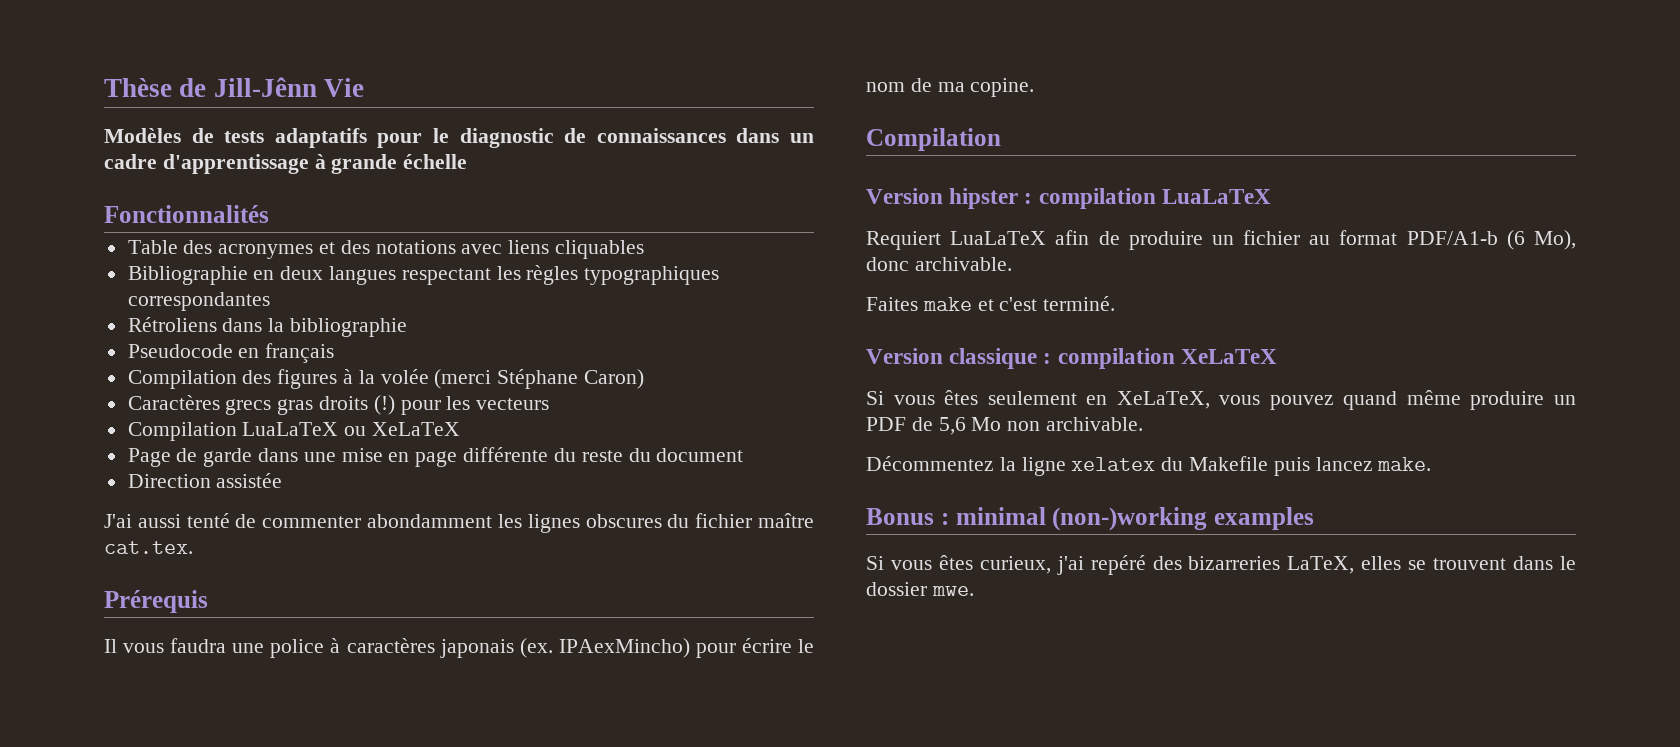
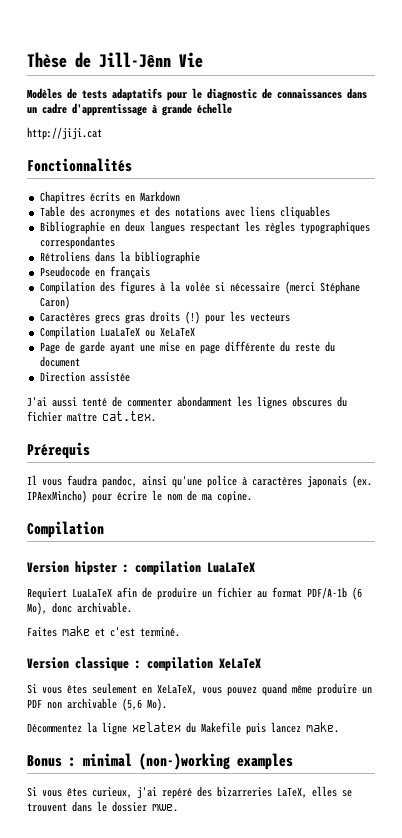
(468, 161) none -> [27,127,102,140] // http://jiji.cat
(269, 214) none -> [39,191,180,204] // Chapitres écrits en Markdown
(429, 376) none -> [214,282,280,292] si nécessaire
[258,448,299,462] dans -> [109,343,135,354] ayant
[232,643,265,653] une -> [102,475,202,488] pandoc, ainsi qu'une
[1406,231,1498,245] PDF/A1-b -> [307,587,347,599] PDF/A-1b
[911,417,1144,435] de 5,6 Mo non archivable. -> [47,698,167,711] non archivable (5,6 Mo).

